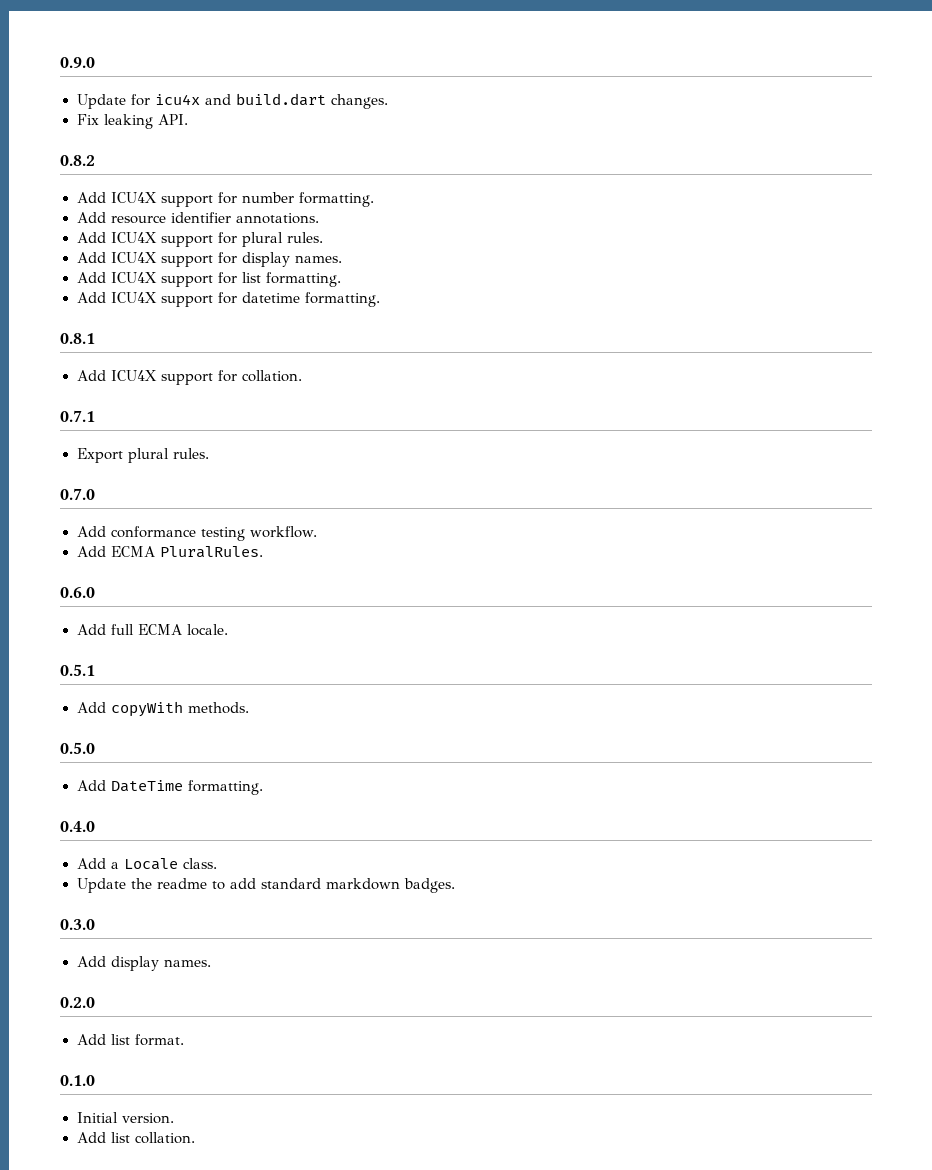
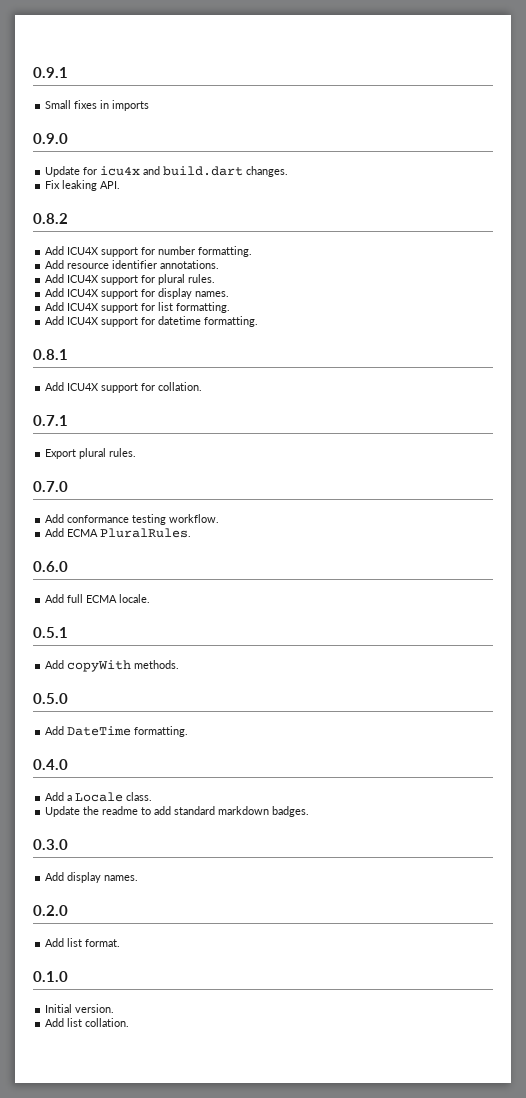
(60, 62) none -> [33,67,68,78] [45,100,150,111] 0.9.1 // Small fixes in imports //

